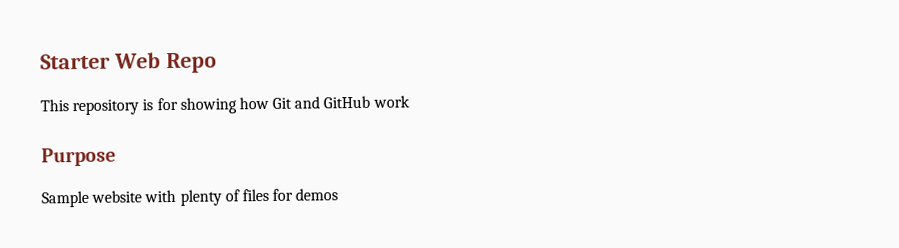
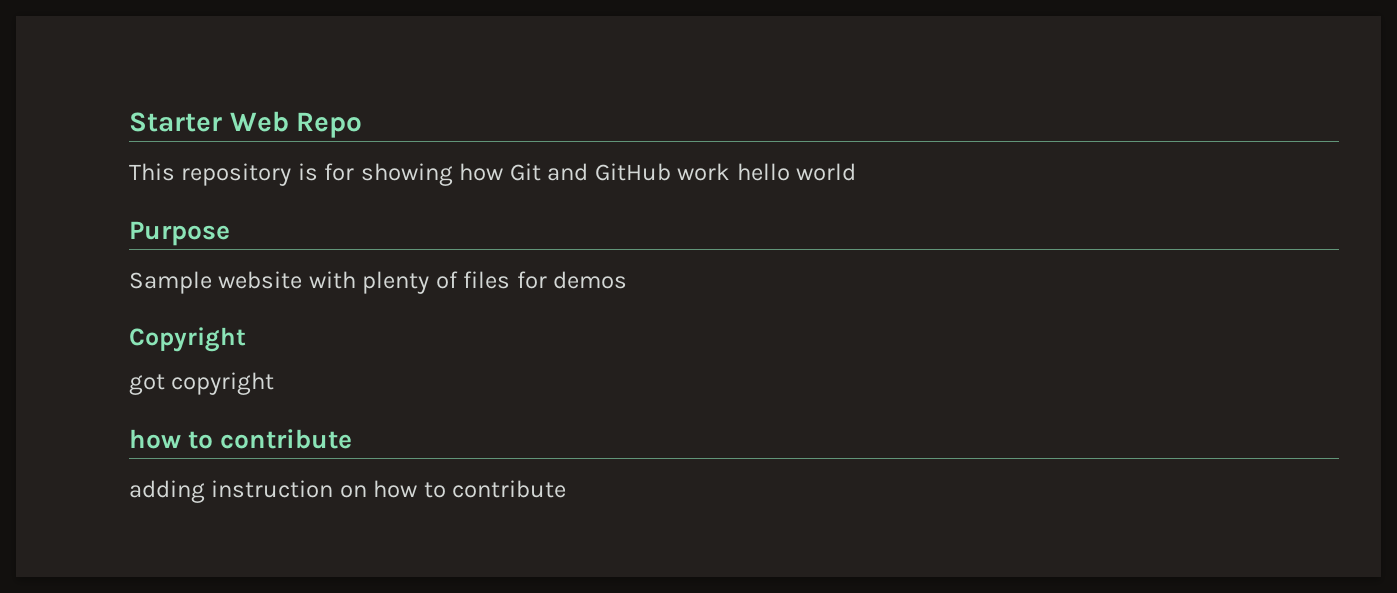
(410, 101) none -> [736,163,857,181] hello world
(339, 194) none -> [129,327,246,352] [129,372,275,395] [129,429,353,449] [129,480,567,503] // Copyright // got copyright // how to contribute // adding instruction on how to contribute

